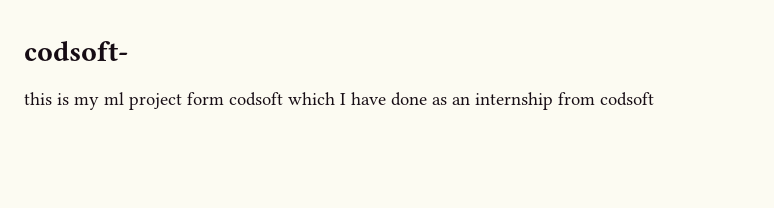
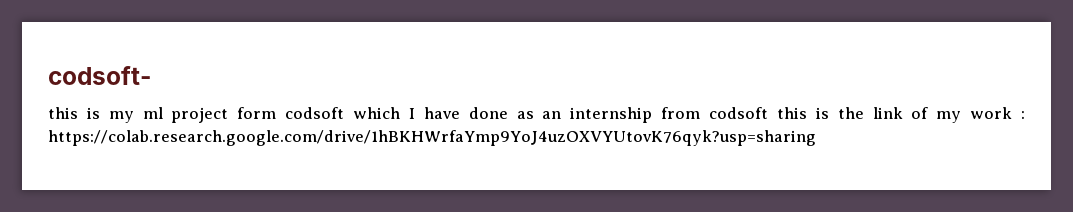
(654, 99) none -> [776,107,1025,123] [48,130,816,146] this is the link of my work : https://colab.research.google.com/drive/1hBKHWrfaYmp9YoJ4uzOXVYUtovK76qyk?usp=sharing

